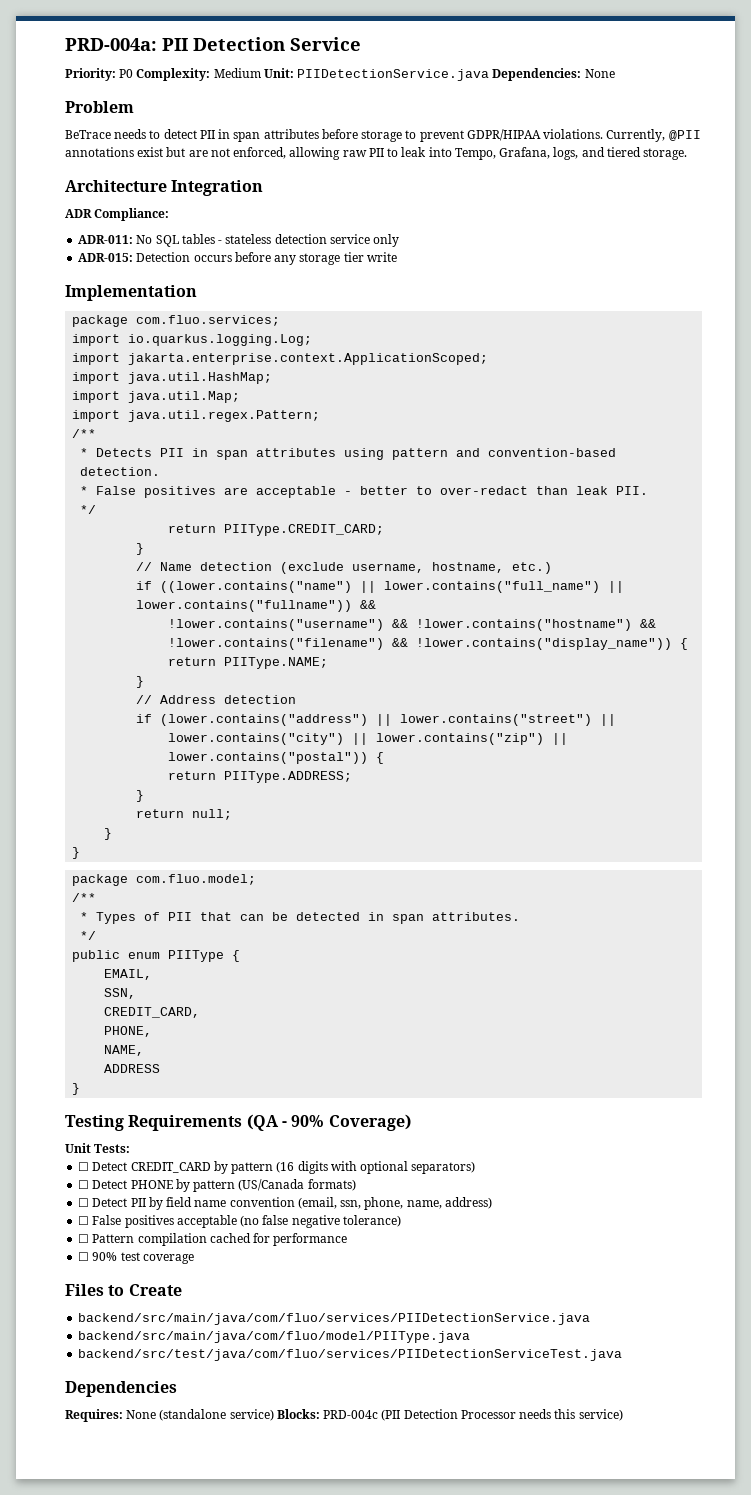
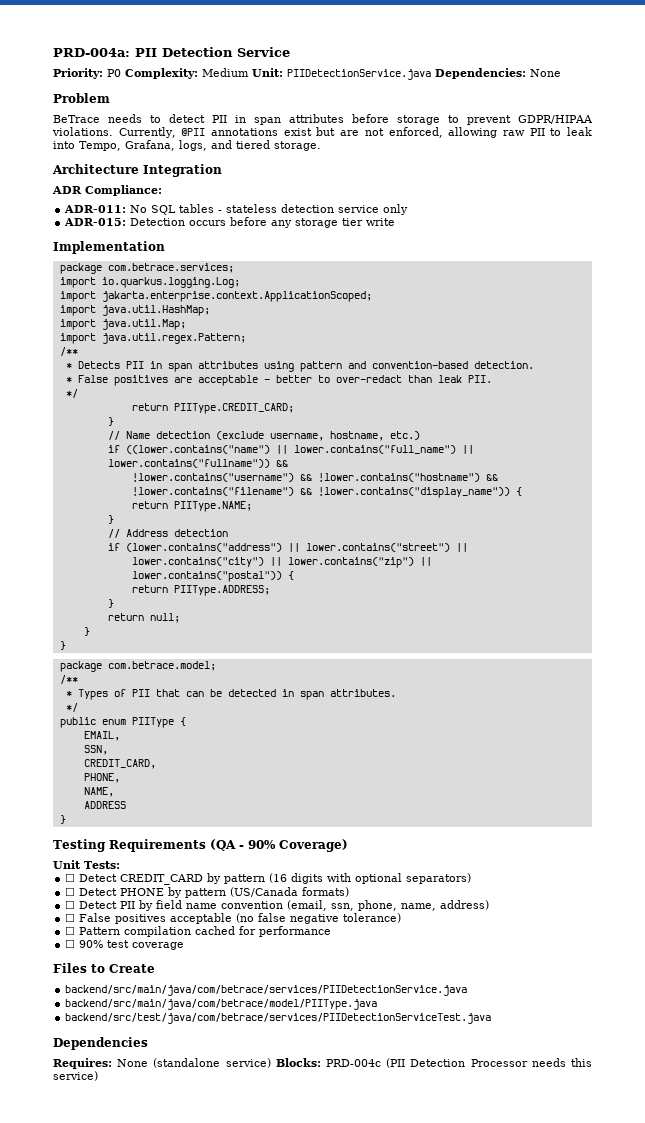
[136,315,281,326] com.fluo.services; -> [107,263,234,273] com.betrace.services;
[136,874,257,885] com.fluo.model; -> [107,661,216,671] com.betrace.model;
[78,1313,591,1325] [78,1331,471,1343] [78,1349,623,1361] backend/src/main/java/com/fluo/services/PIIDetectionService.java // backend/src/main/java/com/fluo/model/PIIType.java // backend/src/test/java/com/fluo/services/PIIDetectionServiceTest.java -> [65,985,468,996] [65,999,378,1010] [65,1013,492,1024] backend/src/main/java/com/betrace/services/PIIDetectionService.java // backend/src/main/java/com/betrace/model/PIIType.java // backend/src/test/java/com/betrace/services/PIIDetectionServiceTest.java

